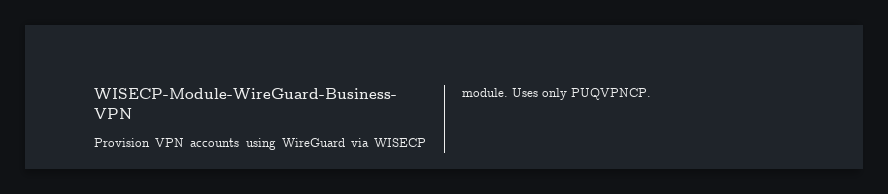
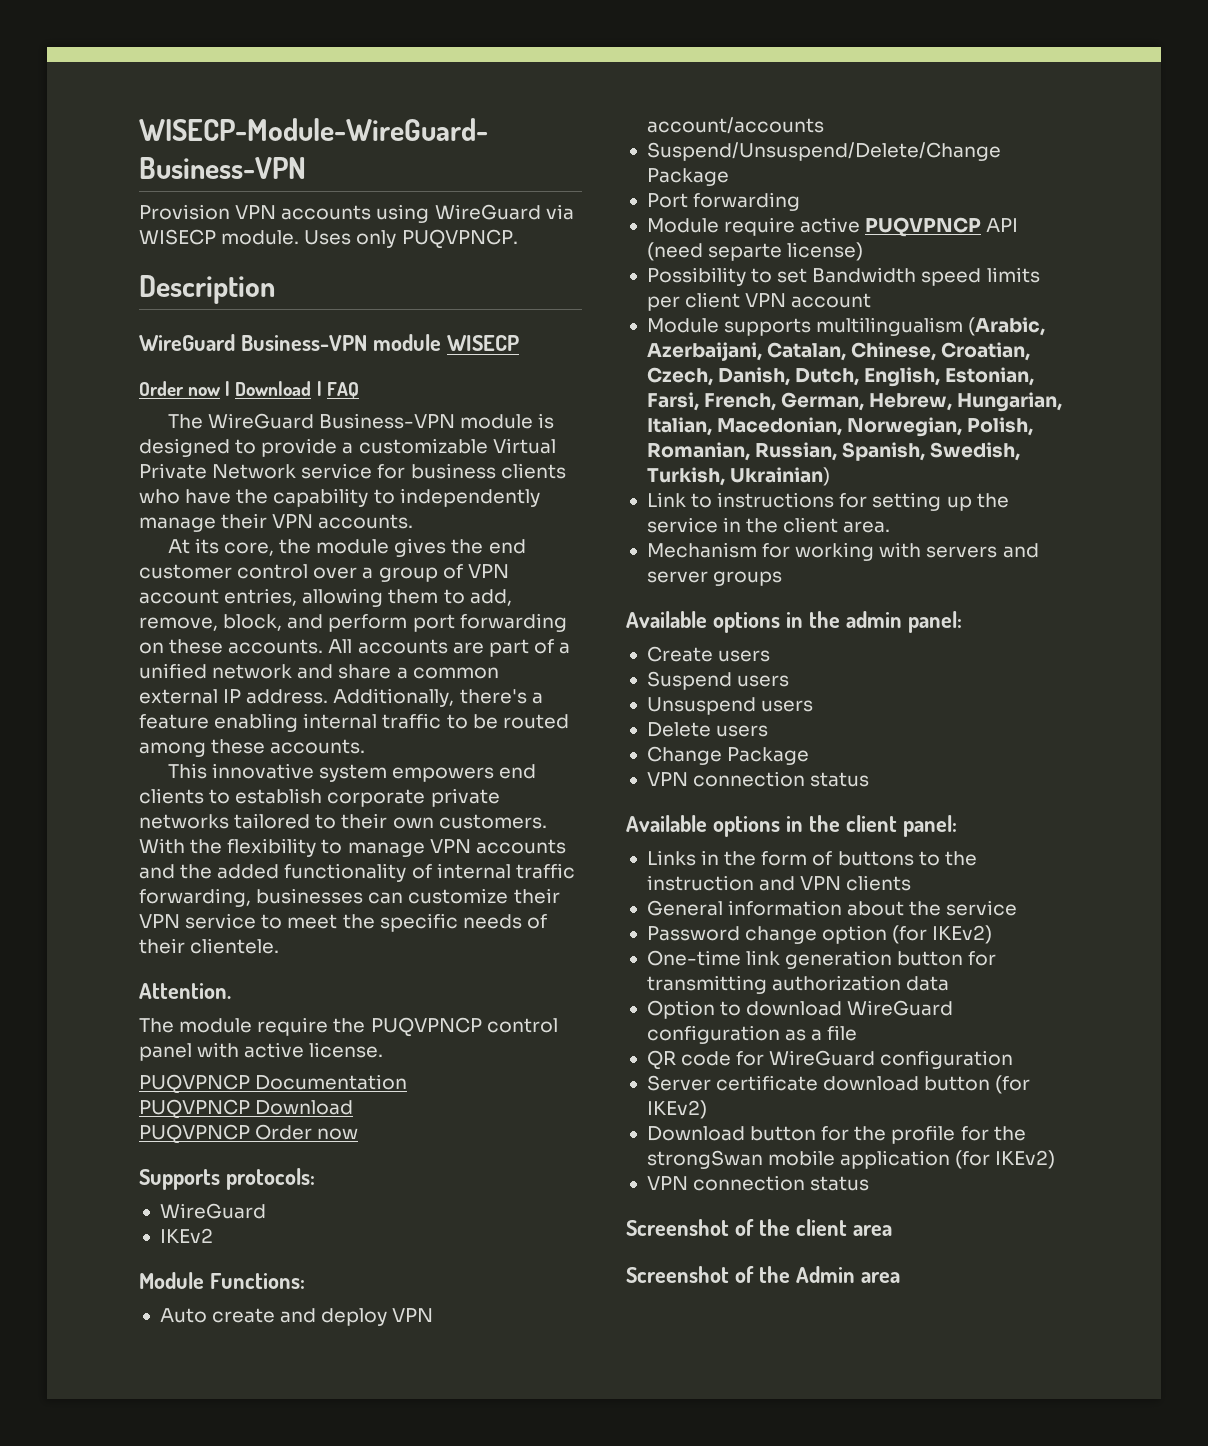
(651, 94) none -> [139,275,275,304] [139,334,519,351] [139,381,359,398] [167,413,555,429] [139,438,556,457] [139,463,566,479] [139,488,540,507] [139,513,414,532] [167,538,526,557] [139,564,509,582] [139,588,512,607] [139,613,567,632] [139,639,571,657] [139,663,499,679] [139,688,543,707] [139,713,569,732] [139,739,366,757] [167,763,537,782] [139,788,500,807] [139,813,547,829] [139,838,566,857] [139,863,575,882] [139,888,560,907] [139,913,547,932] [139,938,280,954] [139,983,231,999] [139,1017,558,1037] [139,1042,384,1061] [139,1074,408,1094] [139,1099,354,1119] [139,1124,359,1144] [139,1168,315,1190] [159,1203,266,1219] [159,1228,213,1243] [139,1272,305,1289] [159,1308,434,1326] [646,117,824,134] [646,142,1001,161] [646,168,729,186] [646,192,801,211] [646,217,1019,237] [646,242,864,261] [646,267,1040,286] [646,292,872,311] [646,317,1046,336] [646,342,1031,361] [646,367,1035,387] [646,392,1063,412] [646,417,1034,437] [646,442,1021,461] [646,467,831,486] [646,492,1009,511] [646,517,891,533] [646,542,1039,561] [646,571,783,586] [626,611,962,633] [646,646,771,662] [646,671,790,690] [646,697,814,715] [646,722,769,737] [646,746,810,765] [646,771,870,787] [626,815,957,837] [646,850,977,866] [646,875,912,891] [646,900,1018,916] [646,925,993,944] [646,950,997,969] [646,975,950,994] [646,1000,954,1019] [646,1025,858,1044] [646,1050,1014,1070] [646,1075,1031,1094] [646,1100,707,1119] [646,1125,1026,1144] [646,1150,1056,1169] [646,1175,870,1191] [626,1219,892,1236] [626,1266,900,1283] // Description // WireGuard Business-VPN module WISECP // Order now | Download | FAQ // The WireGuard Business-VPN module is designed to provide a customizable Virtual Private Network service for business clients who have the capability to independently manage their VPN accounts. // At its core, the module gives the end customer control over a group of VPN account entries, allowing them to add, remove, block, and perform port forwarding on these accounts. All accounts are part of a unified network and share a common external IP address. Additionally, there's a feature enabling internal traffic to be routed among these accounts. // This innovative system empowers end clients to establish corporate private networks tailored to their own customers. With the flexibility to manage VPN accounts and the added functionality of internal traffic forwarding, businesses can customize their VPN service to meet the specific needs of their clientele. // Attention. // The module require the PUQVPNCP control panel with active license. // PUQVPNCP Documentation // PUQVPNCP Download // PUQVPNCP Order now // Supports protocols: // WireGuard // IKEv2 // Module Functions: // Auto create and deploy VPN account/accounts // Suspend/Unsuspend/Delete/Change Package // Port forwarding // Module require active PUQVPNCP API (need separte license) // Possibility to set Bandwidth speed limits per client VPN account // Module supports multilingualism (Arabic, Azerbaijani, Catalan, Chinese, Croatian, Czech, Danish, Dutch, English, Estonian, Farsi, French, German, Hebrew, Hungarian, Italian, Macedonian, Norwegian, Polish, Romanian, Russian, Spanish, Swedish, Turkish, Ukrainian) // Link to instructions for setting up the service in the client area. // Mechanism for working with servers and server groups // Available options in the admin panel: // Create users // Suspend users // Unsuspend users // Delete users // Change Package // VPN connection status // Available options in the client panel: // Links in the form of buttons to the instruction and VPN clients // General information about the service // Password change option (for IKEv2) // One-time link generation button for transmitting authorization data // Option to download WireGuard configuration as a file // QR code for WireGuard configuration // Server certificate download button (for IKEv2) // Download button for the profile for the strongSwan mobile application (for IKEv2) // VPN connection status // Screenshot of the client area // Screenshot of the Admin area

